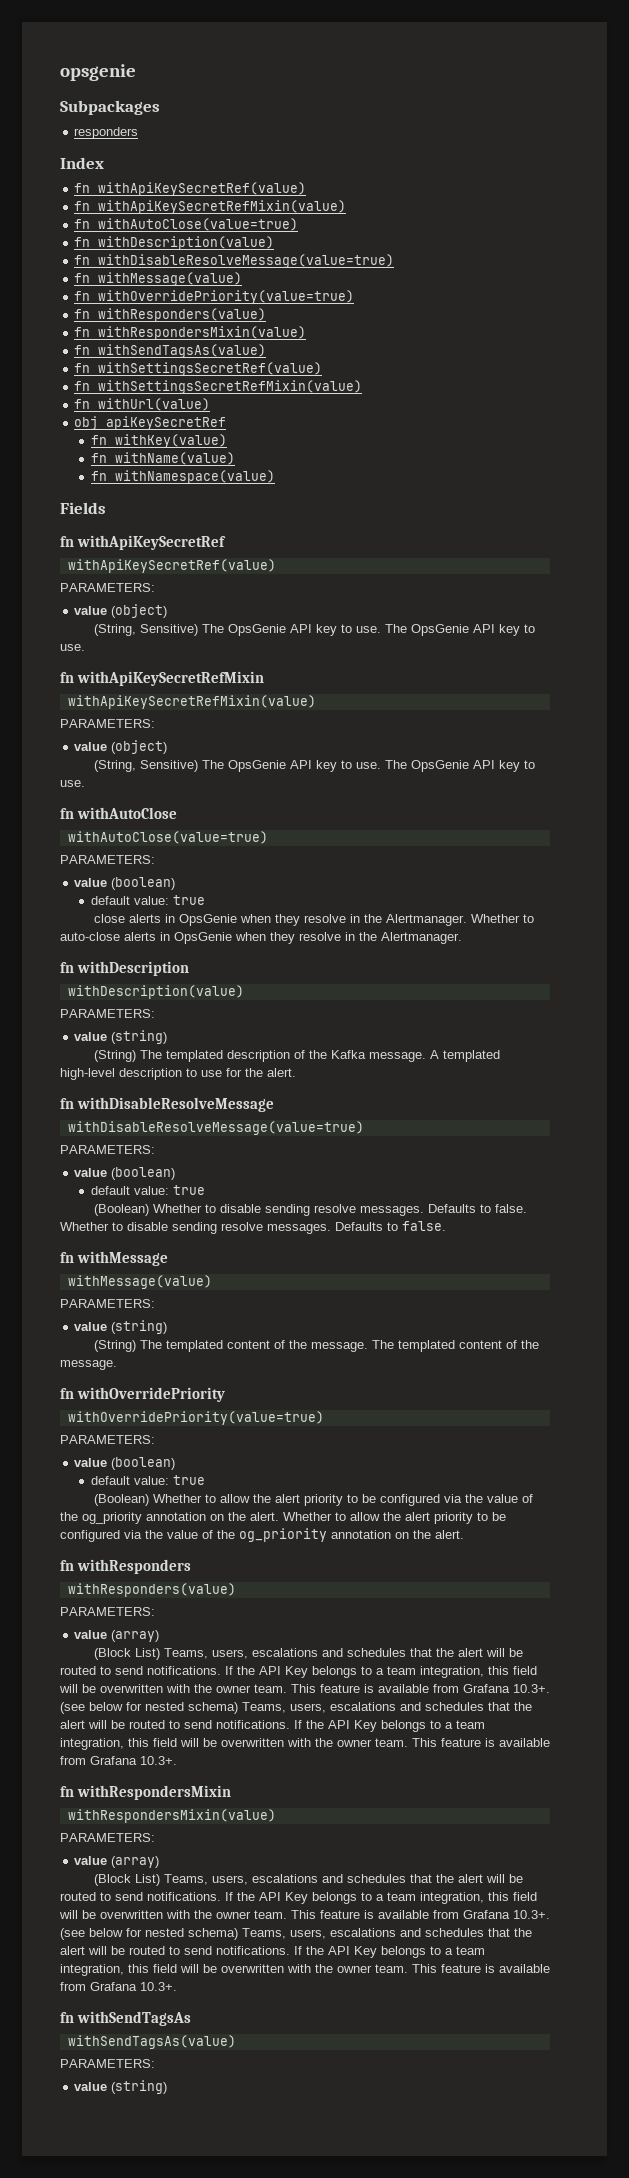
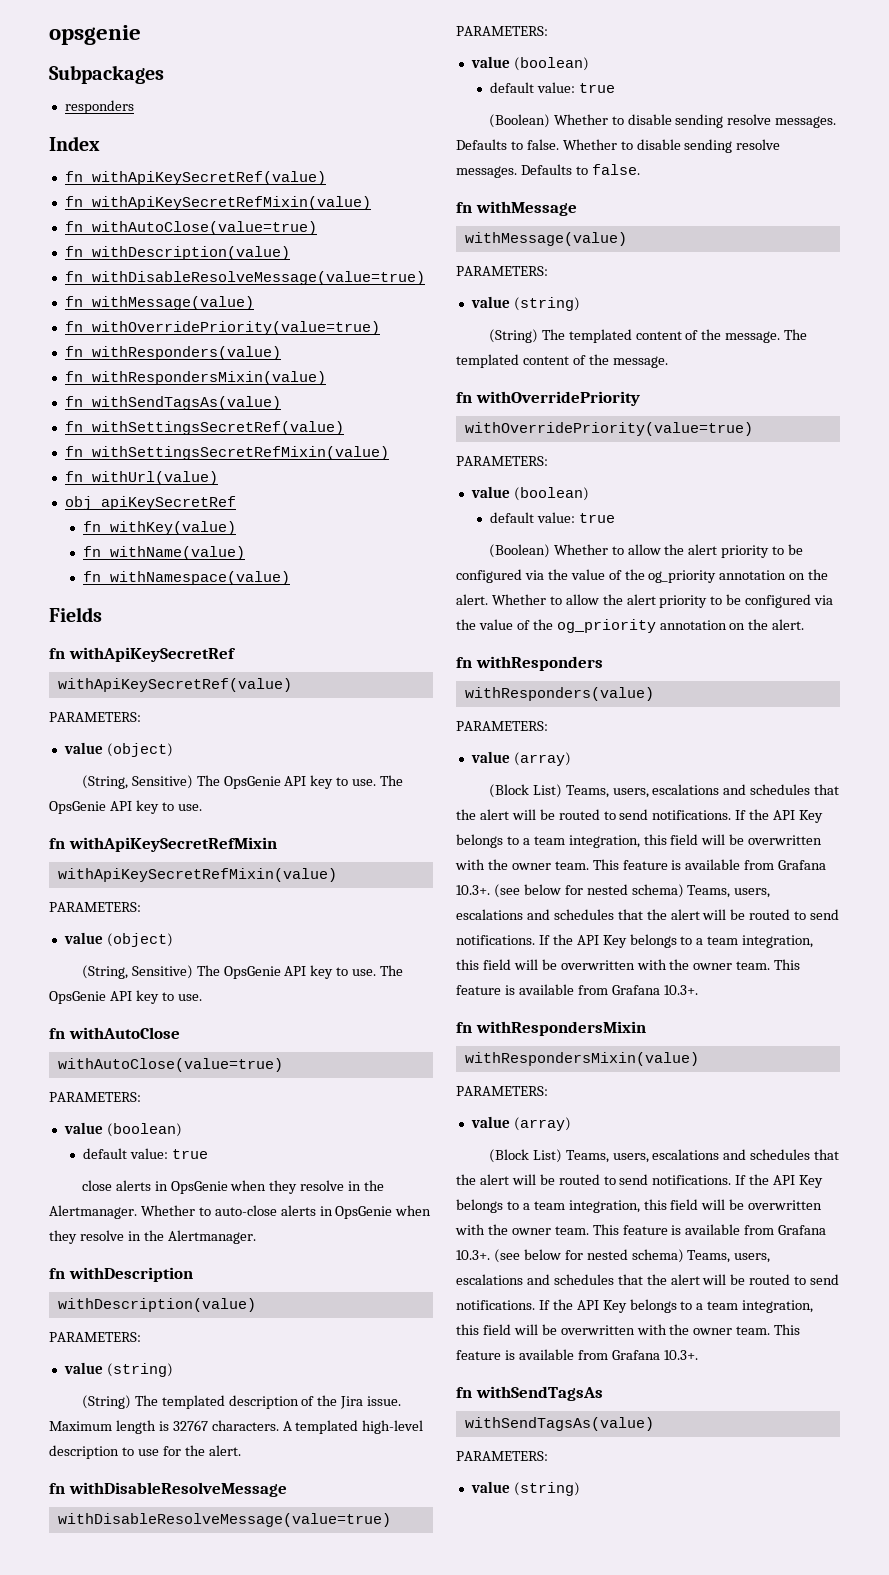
[330,1050,426,1062] Kafka message. -> [340,1396,402,1409] [49,1420,279,1434] Jira issue. Maximum length is 32767 characters.

